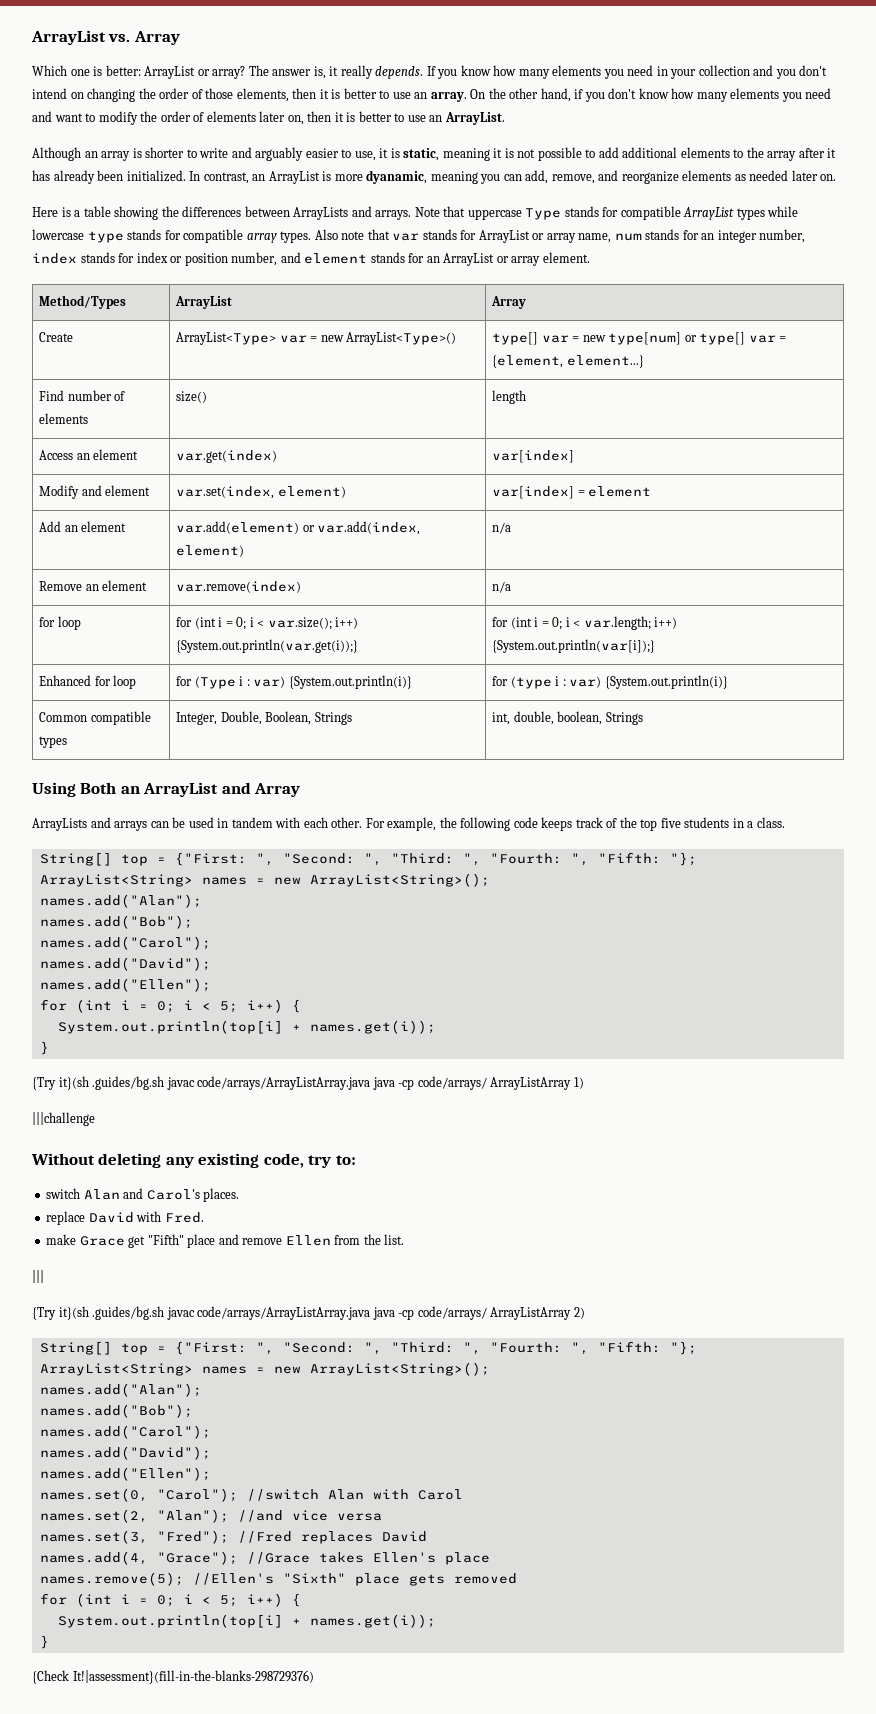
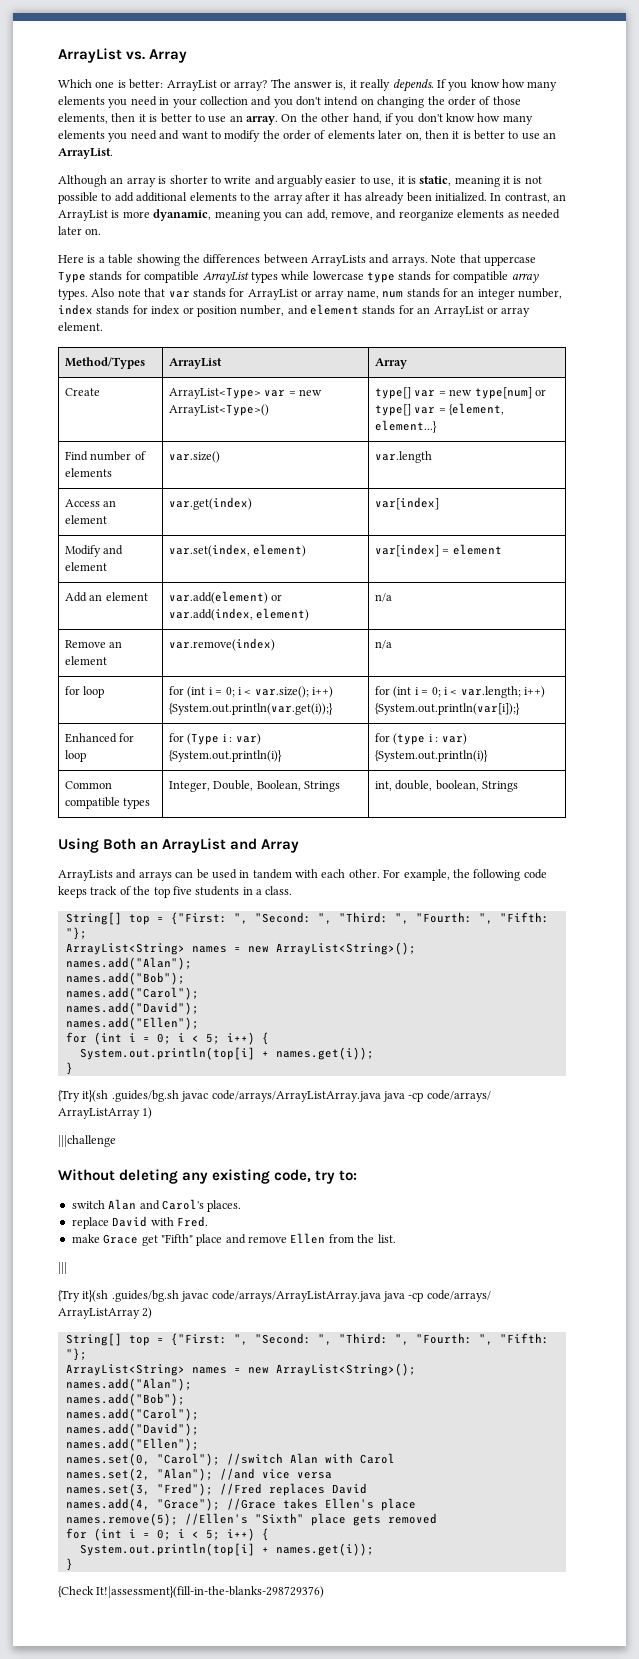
[176,391,208,403] [492,390,527,404] size() | length -> [169,451,221,463] [375,451,433,463] var.size() | var.length

